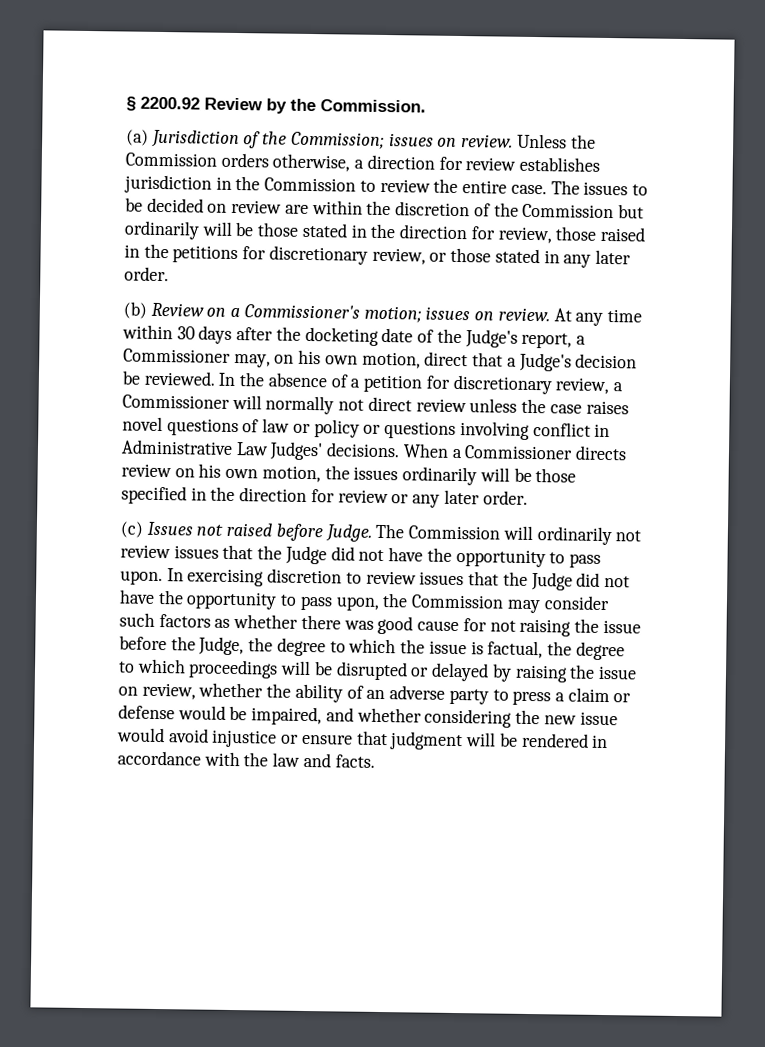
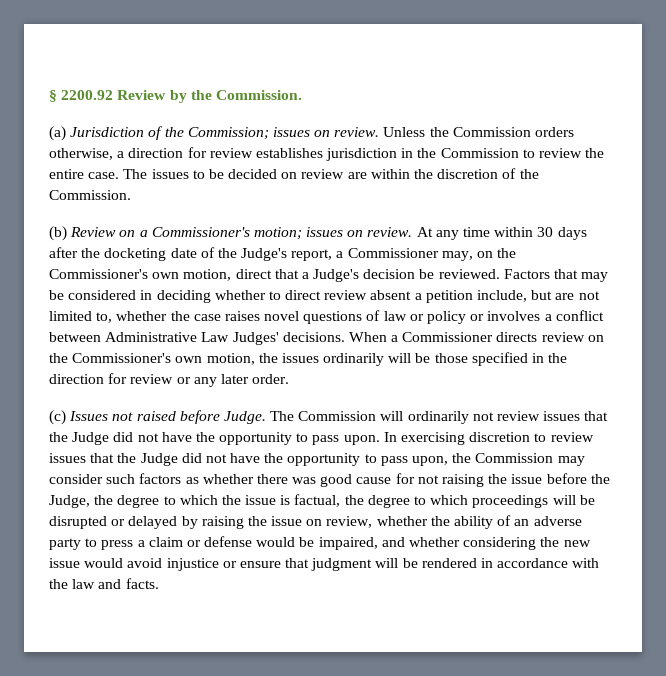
[522,203,644,219] [124,220,646,244] [124,243,631,268] [124,266,169,282] Commission but ordinarily will be those stated in the direction for review, those raised in the petitions for discretionary review, or those stated in any later order. -> [49,190,131,200] Commission.
[298,349,322,365] his -> [497,248,517,258] [49,269,148,279] the Commissioner's
[218,372,623,395] [122,394,518,415] In the absence of a petition for discretionary review, a Commissioner will normally not direct review unless -> [503,269,609,282] [49,290,600,303] [49,311,168,323] Factors that may be considered in deciding whether to direct review absent a petition include, but are not limited to, whether
[384,421,611,440] questions involving conflict in -> [487,310,604,321] [49,332,101,342] involves a conflict between
[198,463,222,478] his -> [49,353,172,363] the Commissioner's

